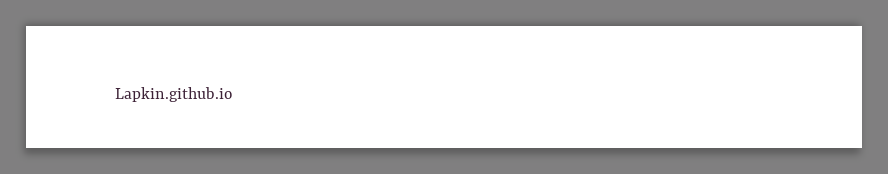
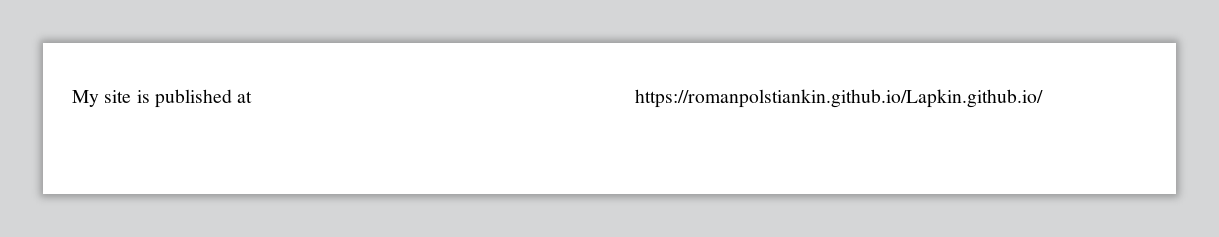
[115,87,232,102] Lapkin.github.io -> [72,89,1043,108] My site is published at https://romanpolstiankin.github.io/Lapkin.github.io/

